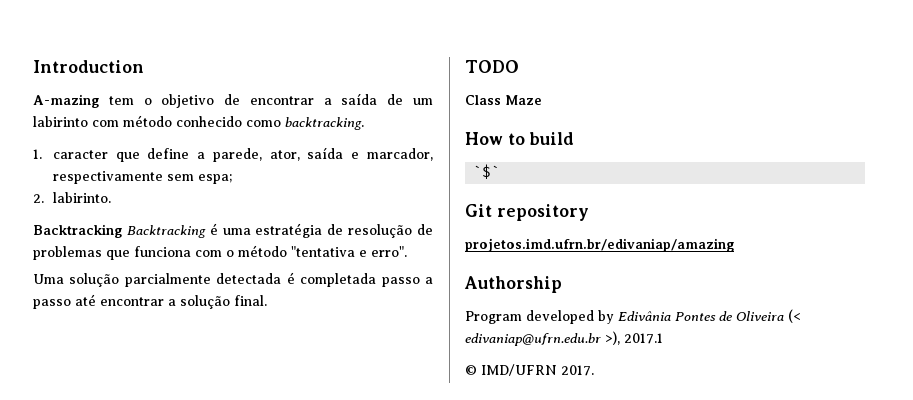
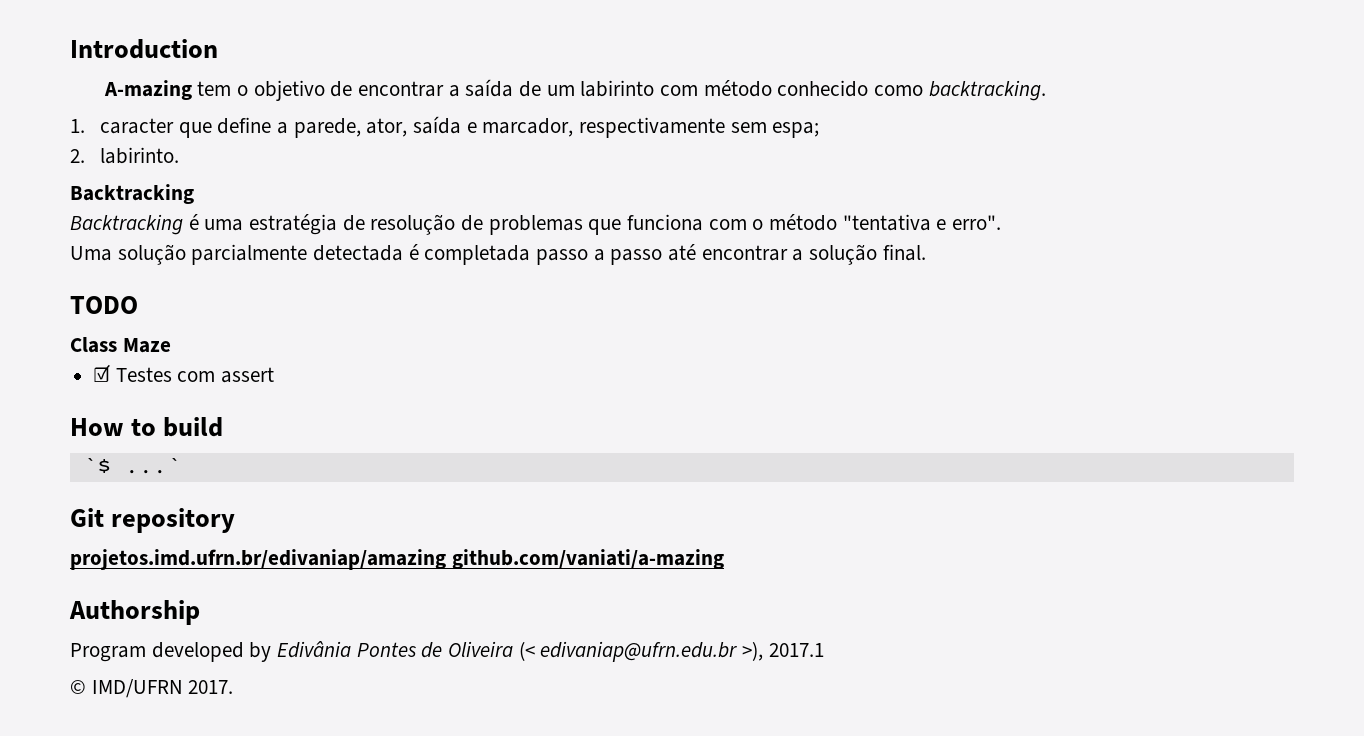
(122, 231) none -> (194, 194) //
(542, 100) none -> [93,364,275,383] // ☑ Testes com assert
[473,164,501,179] `$` -> [82,458,181,474] `$ ...`
(734, 245) none -> [451,549,724,569] github.com/vaniati/a-mazing

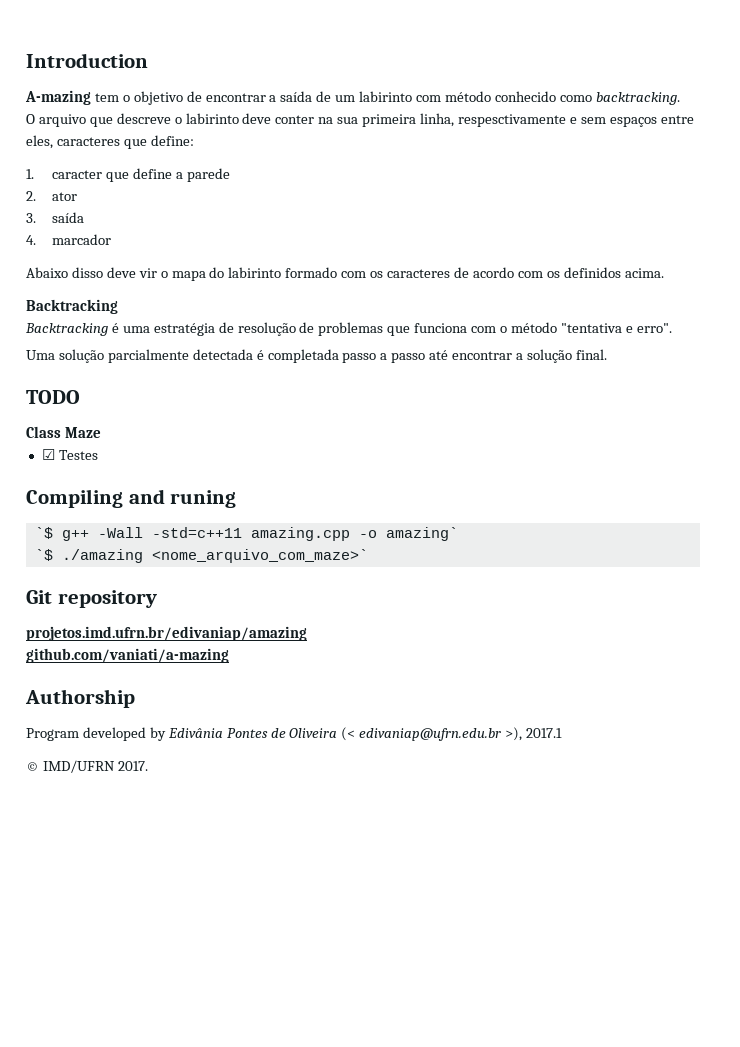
(1046, 90) none -> [26,113,694,127] [26,135,194,149] // O arquivo que descreve o labirinto deve conter na sua primeira linha, respesctivamente e sem espaços entre eles, caracteres que define:
[293,116,820,138] [70,147,180,164] parede, ator, saída e marcador, respectivamente sem espa; // 2. labirinto. -> [187,168,231,182] [26,191,78,201] [26,212,85,223] [26,234,112,245] [26,267,664,281] parede // 2. ator // 3. saída // 4. marcador // Abaixo disso deve vir o mapa do labirinto formado com os caracteres de acordo com os definidos acima.
[177,367,275,383] [70,417,224,437] [82,458,181,474] com assert // How to build // `$ ...` -> [26,489,237,508] [34,527,458,541] [34,549,368,563] // Compiling and runing // `$ g++ -Wall -std=c++11 amazing.cpp -o amazing` // `$ ./amazing <nome_arquivo_com_maze>`
(446, 559) none -> (307, 633) //

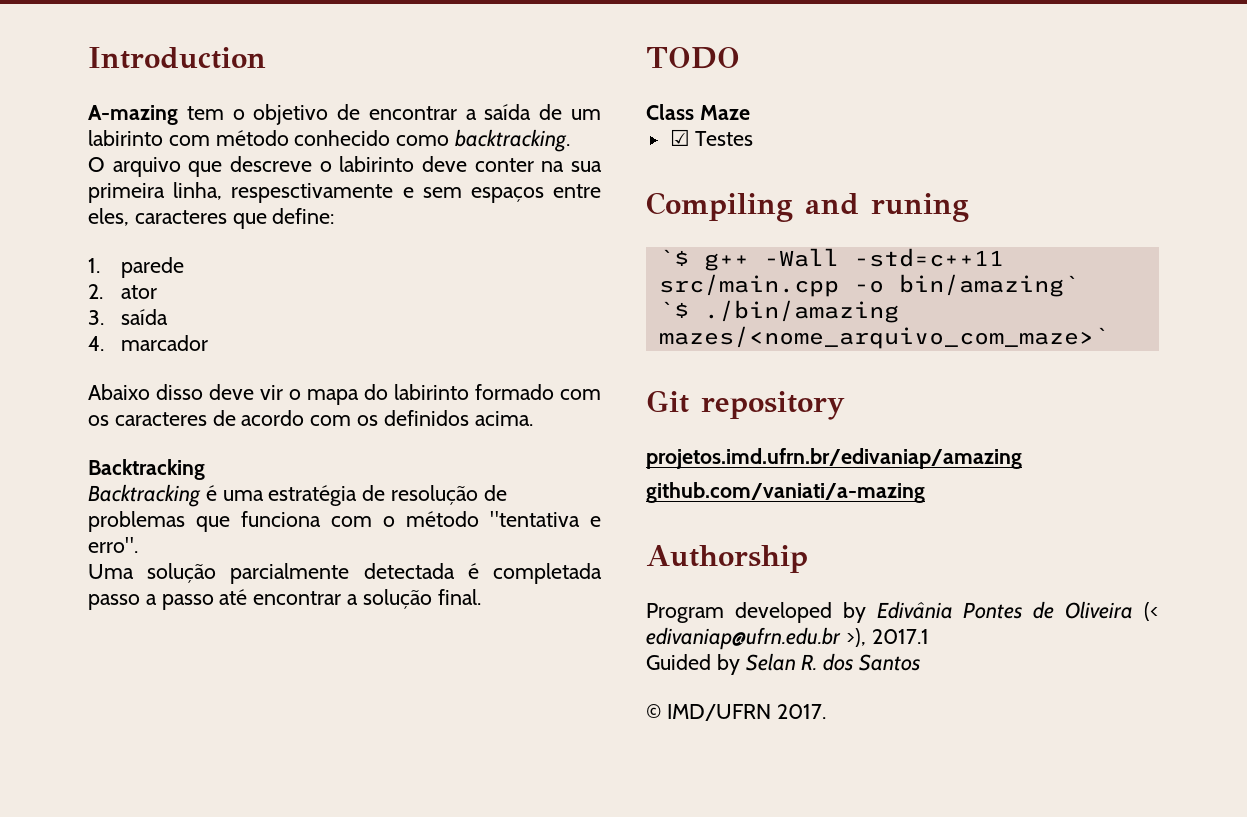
[52,168,184,182] caracter que define a -> (100, 265) none
[250,527,458,541] [34,549,368,563] amazing.cpp -o amazing` // `$ ./amazing <nome_arquivo_com_maze>` -> [658,274,1079,297] [658,300,899,323] [658,326,1109,349] src/main.cpp -o bin/amazing` // `$ ./bin/amazing mazes/<nome_arquivo_com_maze>`
(563, 733) none -> [646,653,921,675] // Guided by Selan R. dos Santos

